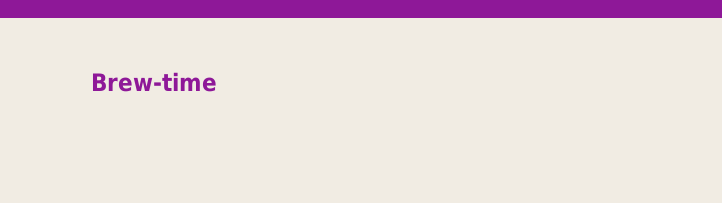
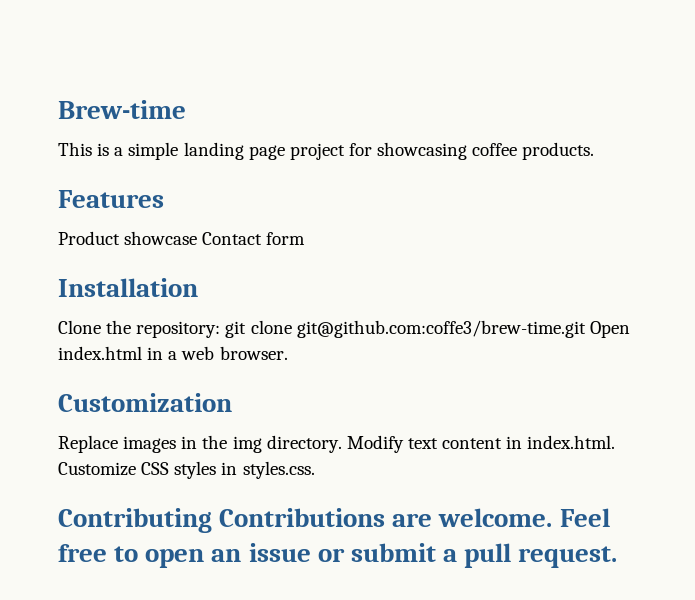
(217, 82) none -> [58,142,595,160] [58,190,164,208] [58,231,306,245] [58,278,198,297] [58,320,630,338] [58,346,288,360] [58,393,232,412] [58,435,616,453] [58,461,315,479] [58,508,610,533] [58,543,618,568] // This is a simple landing page project for showcasing coffee products. // Features // Product showcase Contact form // Installation // Clone the repository: git clone git@github.com:coffe3/brew-time.git Open index.html in a web browser. // Customization // Replace images in the img directory. Modify text content in index.html. Customize CSS styles in styles.css. // Contributing Contributions are welcome. Feel free to open an issue or submit a pull request.

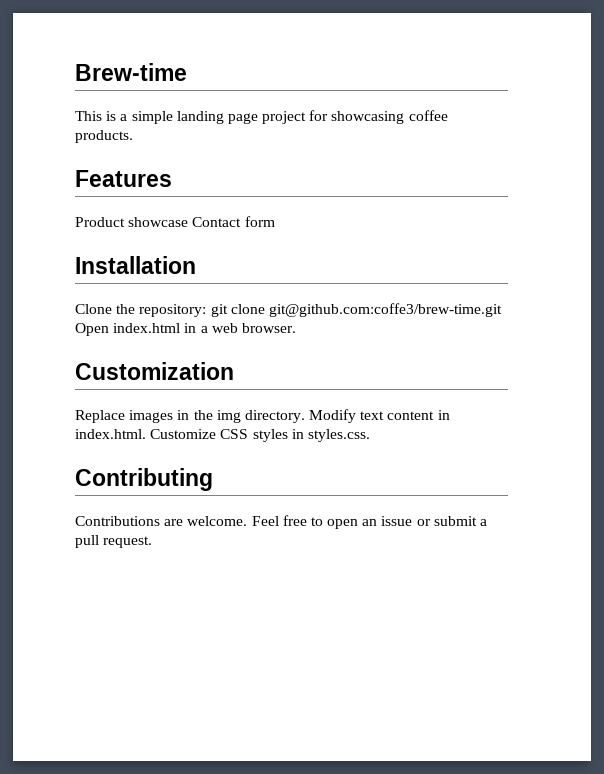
(212, 520) none -> (213, 479) //

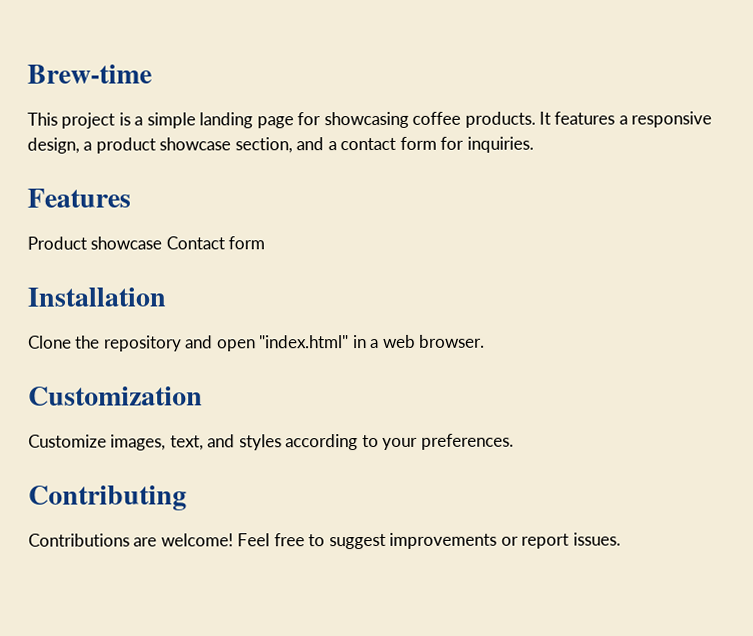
(102, 116) none -> [61,112,116,129] project
[262,111,307,124] project -> (294, 122) none
(133, 136) none -> [539,111,713,128] [27,136,534,154] It features a responsive design, a product showcase section, and a contact form for inquiries.
[139,303,502,317] [75,323,181,336] repository: git clone git@github.com:coffe3/brew-time.git Open index.html -> [103,335,350,352] repository and open "index.html"
[75,409,450,423] [75,429,370,442] Replace images in the img directory. Modify text content in index.html. Customize CSS styles in styles.css. -> [28,433,514,451] Customize images, text, and styles according to your preferences.
[187,516,248,526] welcome. -> [160,533,234,547] welcome!
[327,516,488,529] [75,535,153,548] open an issue or submit a pull request. -> [328,532,621,550] suggest improvements or report issues.

